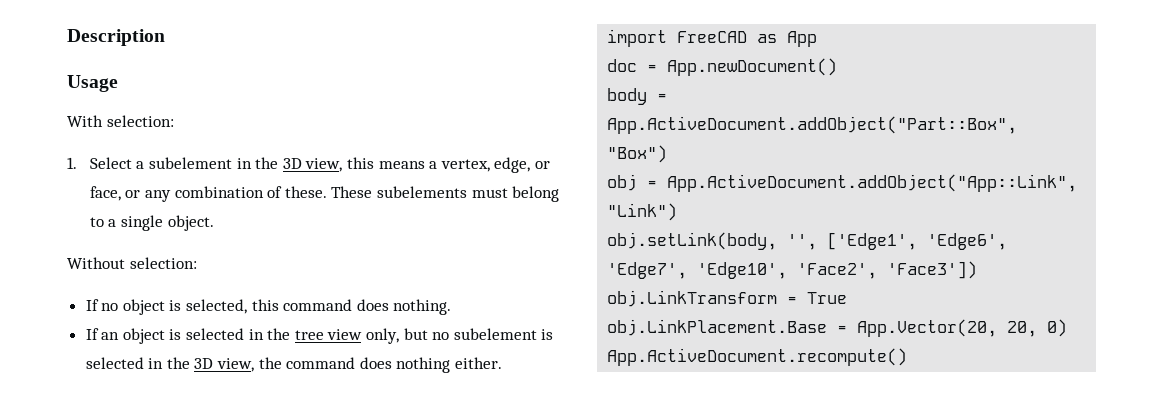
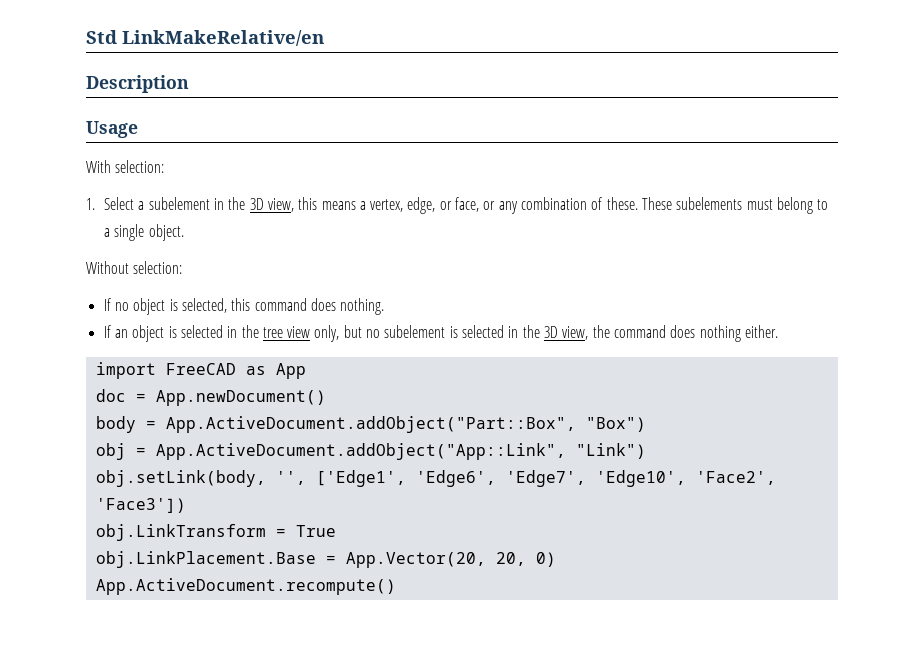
(67, 37) none -> [86,30,324,46] Std LinkMakeRelative/en //

